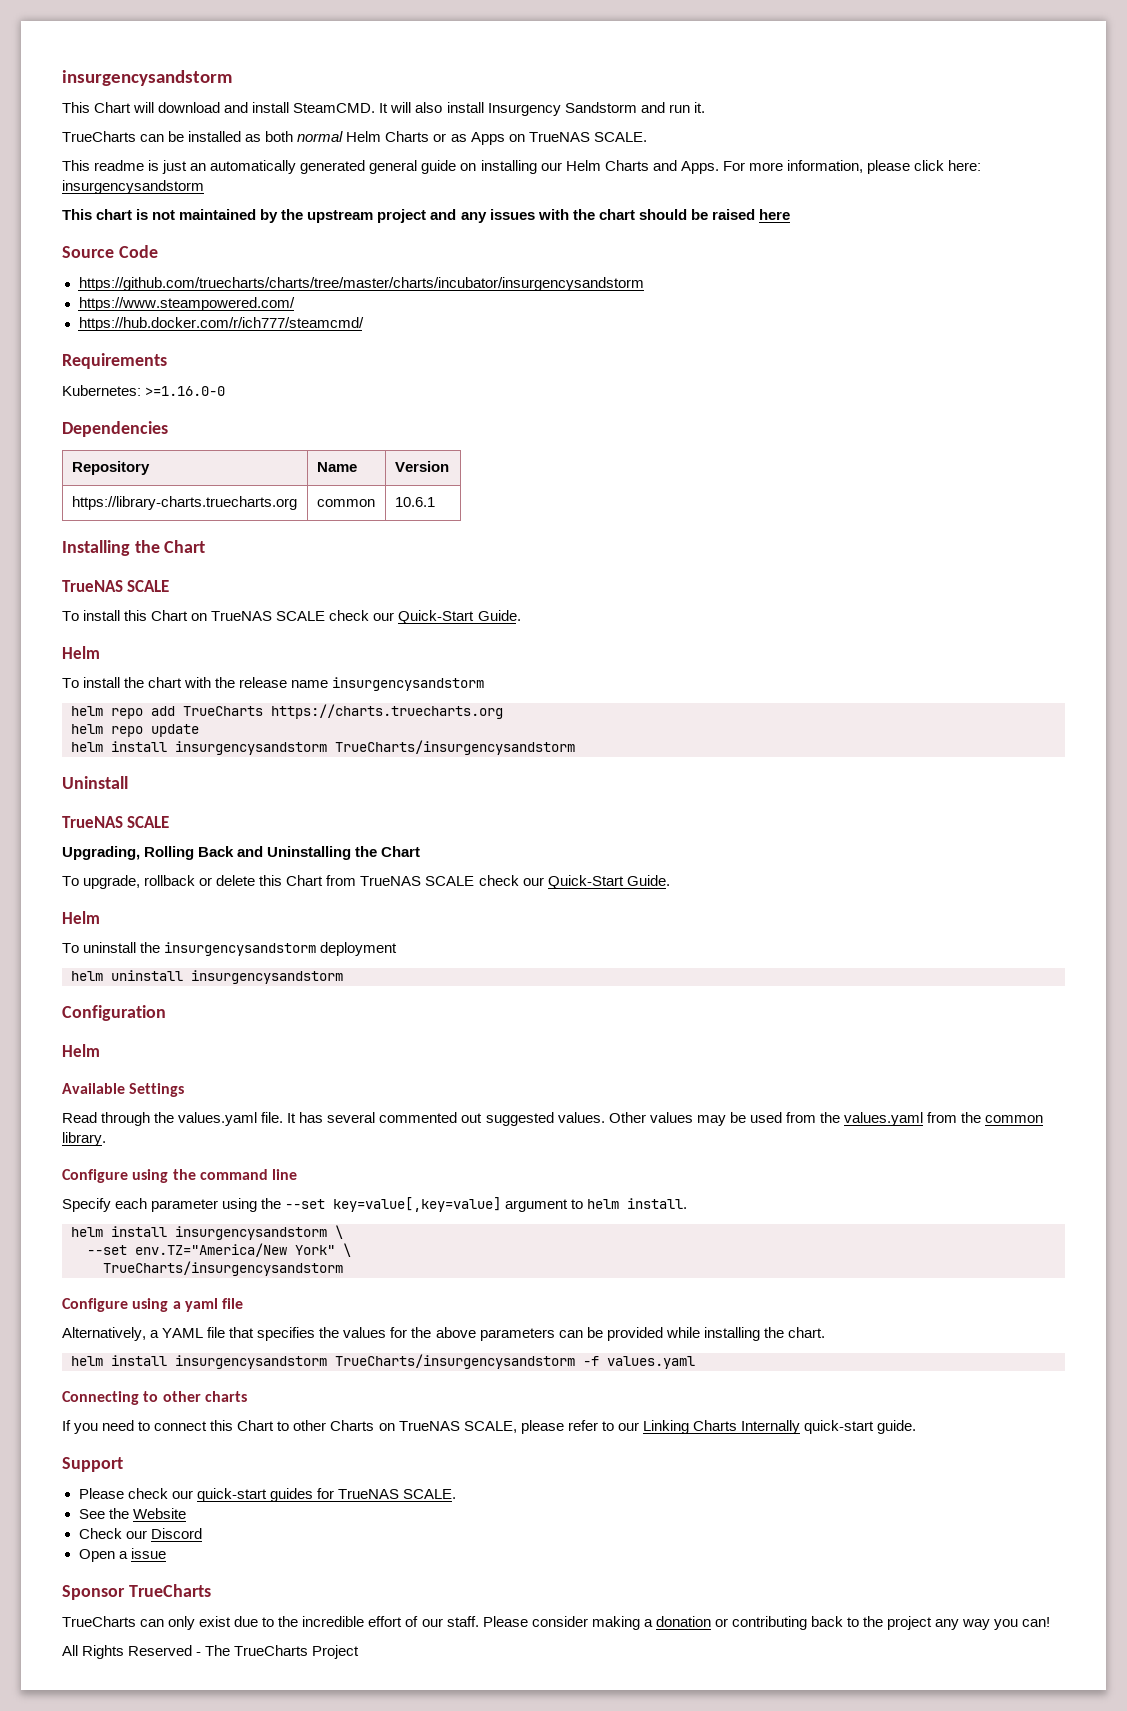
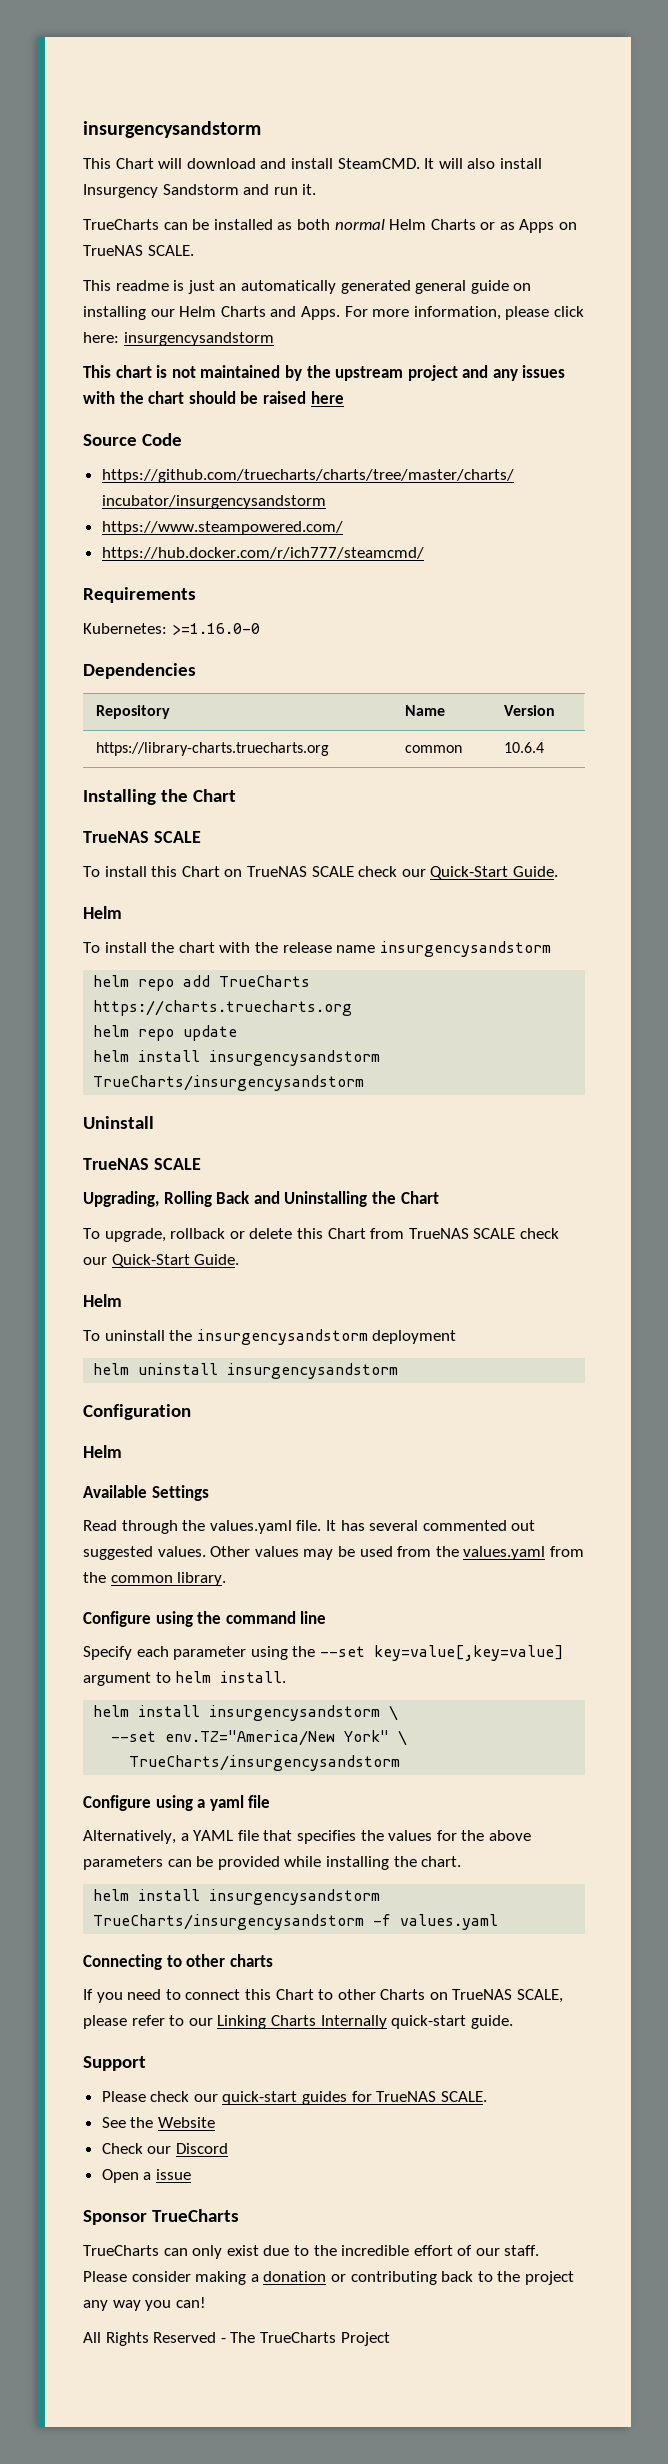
[394,497,435,507] 10.6.1 -> [503,742,544,753] 10.6.4

